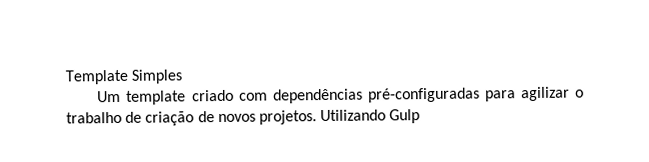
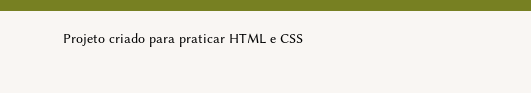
[65,69,184,85] [97,86,584,105] [66,109,421,126] Template Simples // Um template criado com dependências pré-configuradas para agilizar o trabalho de criação de novos projetos. Utilizando Gulp -> [63,33,303,47] Projeto criado para praticar HTML e CSS

